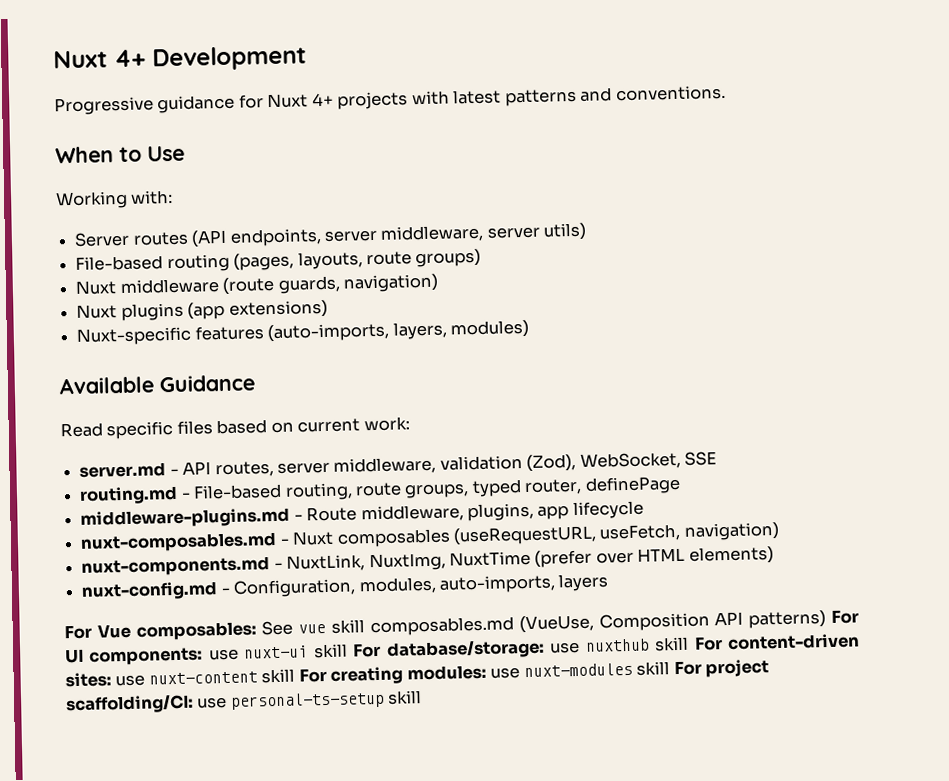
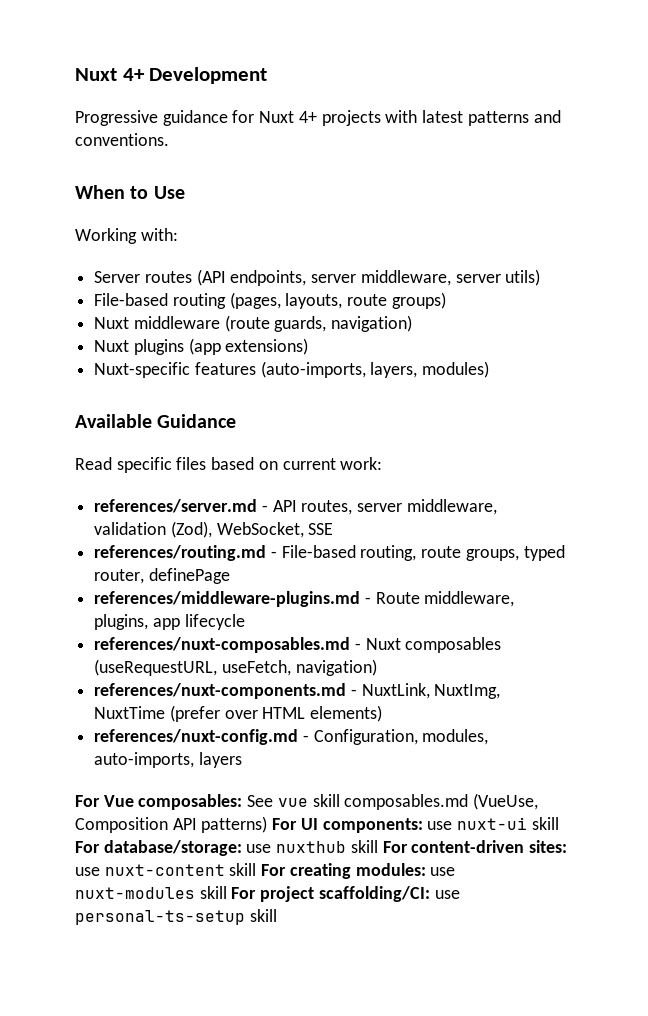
[79,462,167,478] server.md -> [94,499,258,513] references/server.md
[79,485,179,505] routing.md -> [94,545,267,561] references/routing.md
[80,507,291,529] middleware-plugins.md -> [94,591,361,607] references/middleware-plugins.md
[80,531,278,553] nuxt-composables.md -> [94,637,351,653] references/nuxt-composables.md
[81,556,271,577] nuxt-components.md -> [94,683,347,699] references/nuxt-components.md
[81,581,219,601] nuxt-config.md -> [94,729,299,745] references/nuxt-config.md

